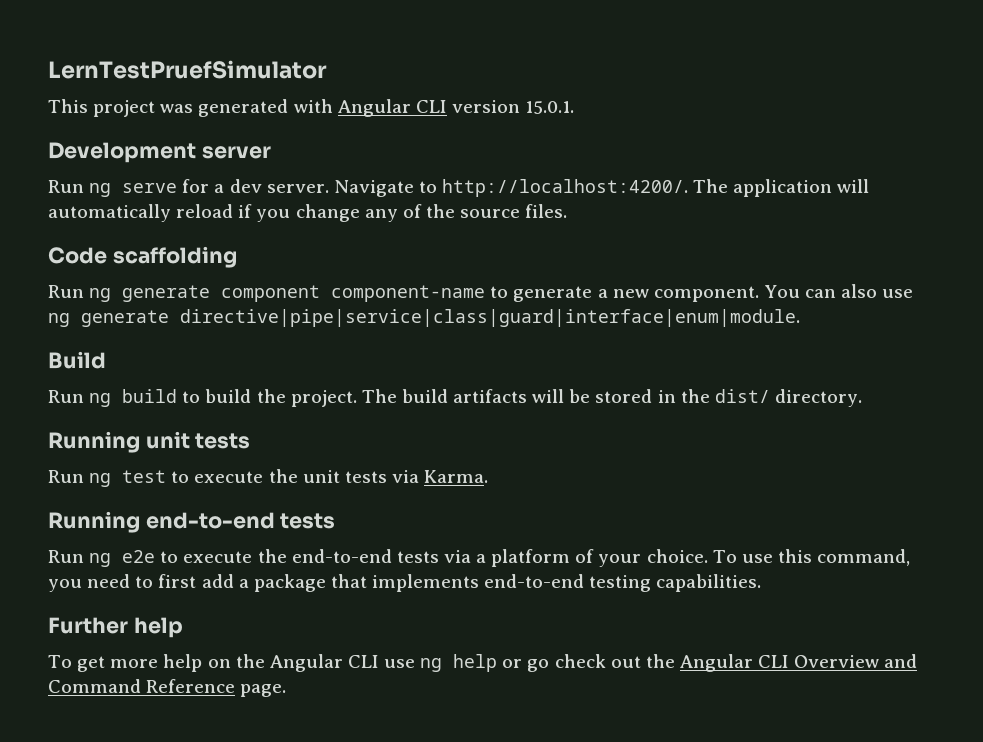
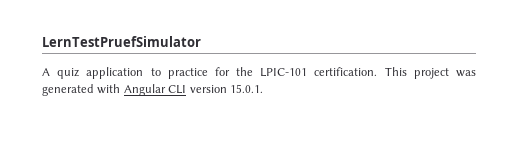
(327, 69) none -> [42,67,378,79] A quiz application to practice for the LPIC-101 certification.
[48,142,271,163] [48,179,870,197] [48,204,568,222] [48,246,237,268] [48,284,914,302] [48,309,800,327] [48,351,106,369] [48,389,862,407] [48,431,251,453] [48,469,489,487] [48,511,336,533] [48,549,911,567] [48,574,762,592] [48,617,183,638] [48,654,918,672] [48,679,287,697] // Development server // Run ng serve for a dev server. Navigate to http://localhost:4200/. The application will automatically reload if you change any of the source files. // Code scaffolding // Run ng generate component component-name to generate a new component. You can also use ng generate directive|pipe|service|class|guard|interface|enum|module. // Build // Run ng build to build the project. The build artifacts will be stored in the dist/ directory. // Running unit tests // Run ng test to execute the unit tests via Karma. // Running end-to-end tests // Run ng e2e to execute the end-to-end tests via a platform of your choice. To use this command, you need to first add a package that implements end-to-end testing capabilities. // Further help // To get more help on the Angular CLI use ng help or go check out the Angular CLI Overview and Command Reference page. -> (263, 88) none

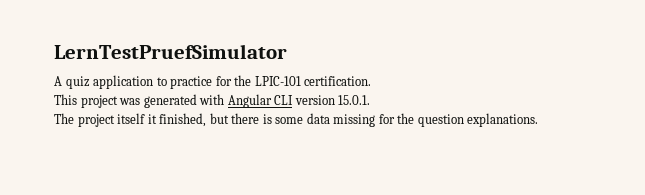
(378, 71) none -> (372, 81) //
(263, 88) none -> [54,113,539,127] // The project itself it finished, but there is some data missing for the question explanations.

